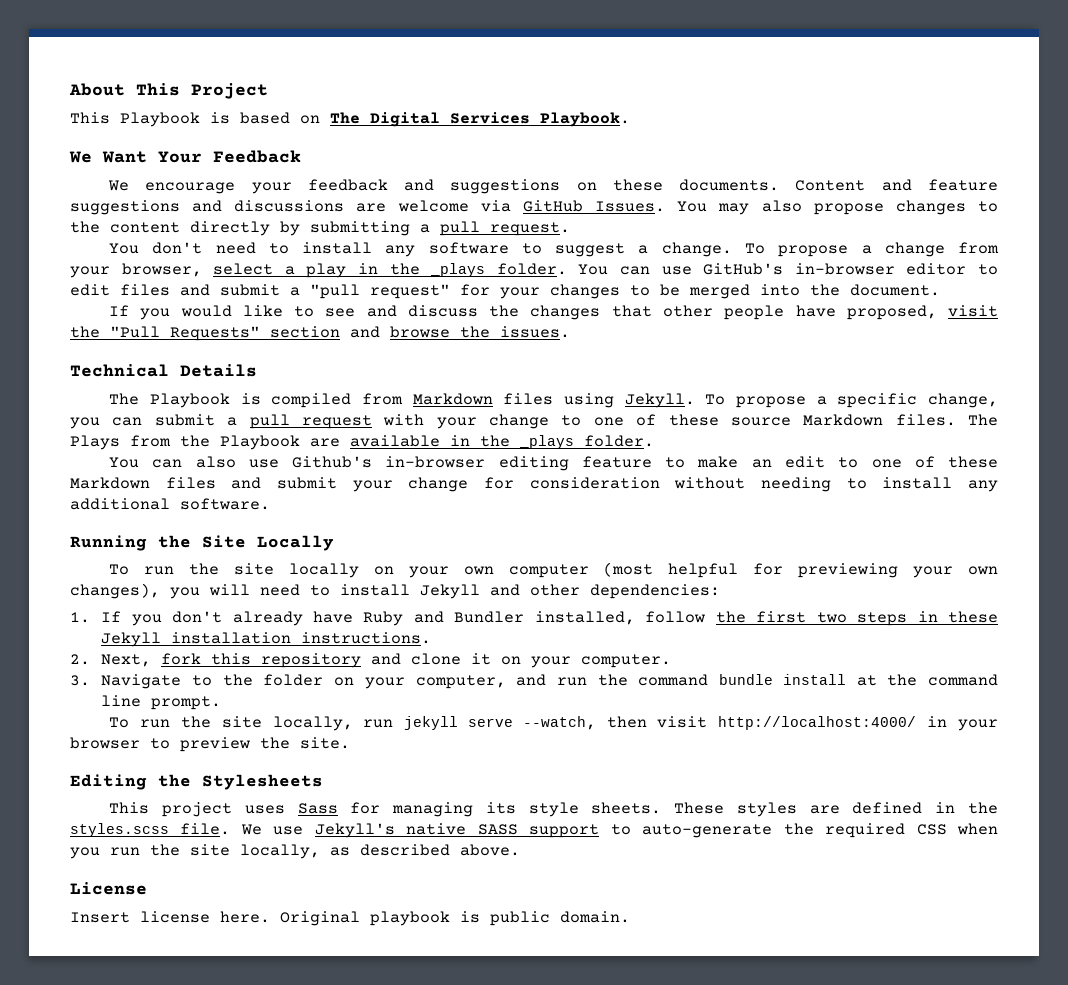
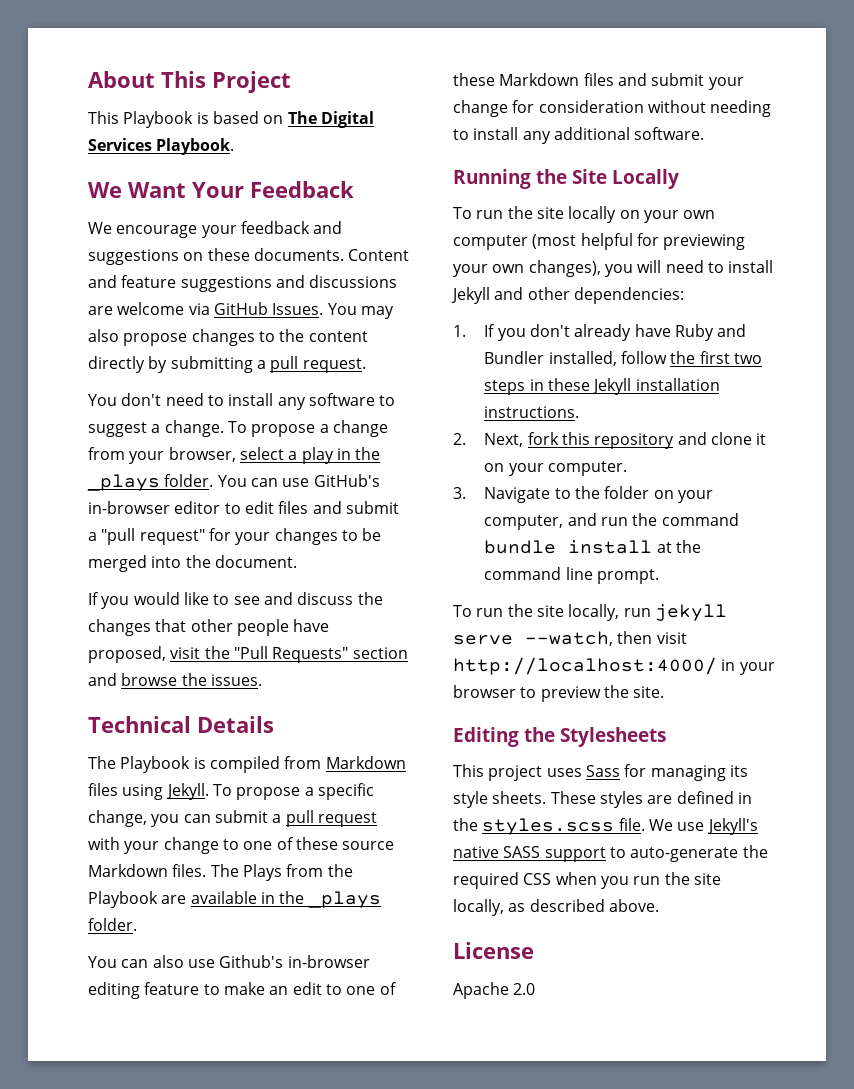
[70,911,630,926] Insert license here. Original playbook is public domain. -> [453,982,536,999] Apache 2.0

